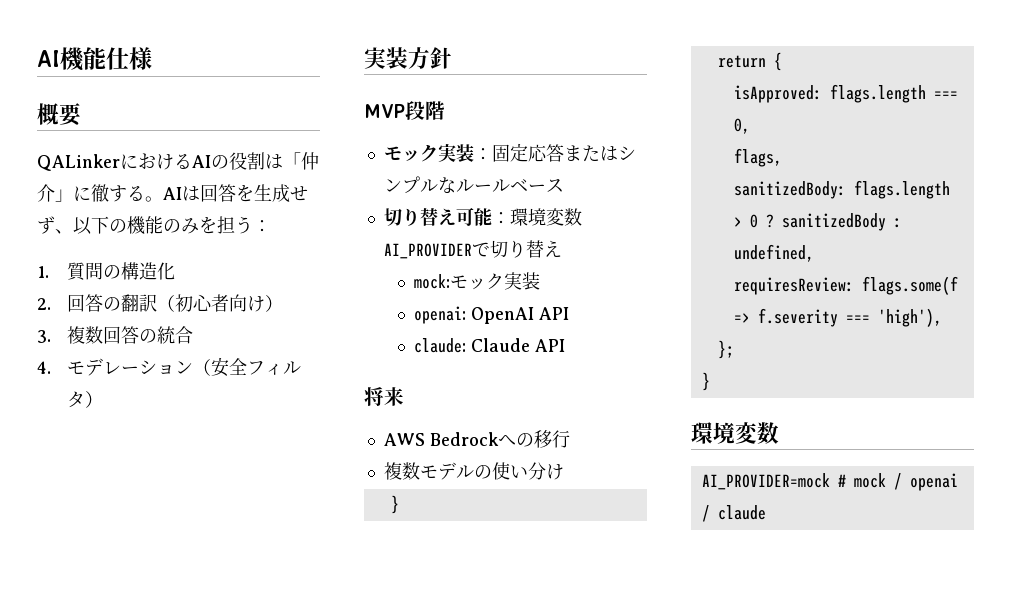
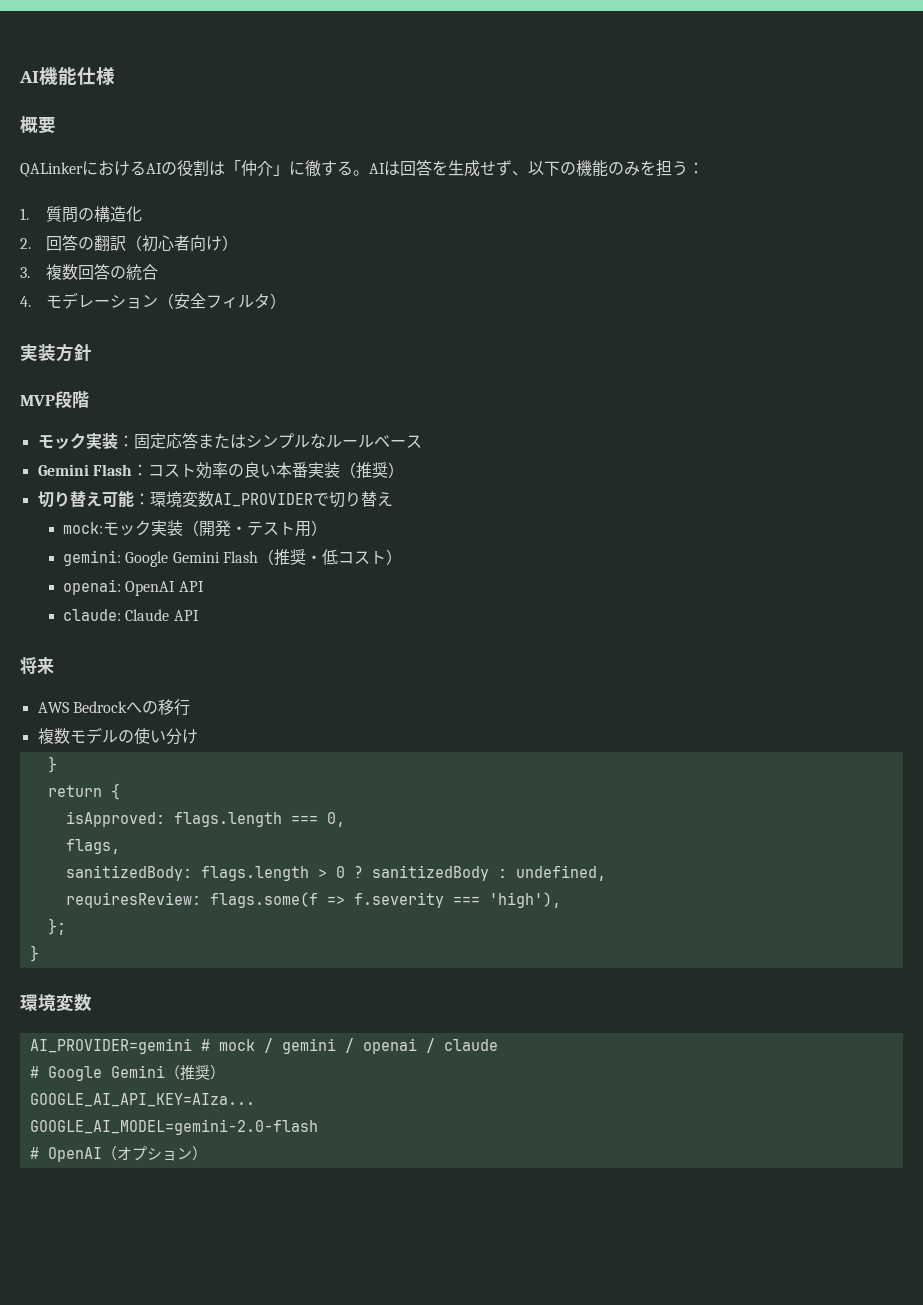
(564, 185) none -> [37,462,404,479] // Gemini Flash：コスト効率の良い本番実装（推奨）
(541, 281) none -> [183,520,328,537] [63,549,403,567] （開発・テスト用） // gemini: Google Gemini Flash（推奨・低コスト）
[701,473,830,490] AI_PROVIDER=mock -> [29,1038,192,1054] AI_PROVIDER=gemini
(902, 481) none -> [281,1038,354,1054] gemini /
(766, 512) none -> [29,1065,225,1081] [29,1093,255,1107] [29,1119,318,1135] [29,1146,207,1162] // # Google Gemini（推奨） // GOOGLE_AI_API_KEY=AIza... // GOOGLE_AI_MODEL=gemini-2.0-flash // # OpenAI（オプション）

